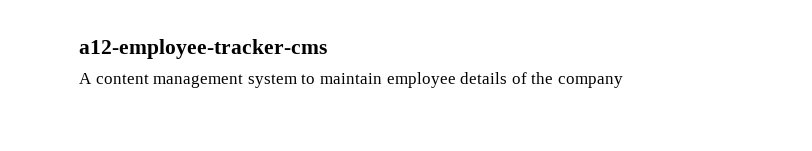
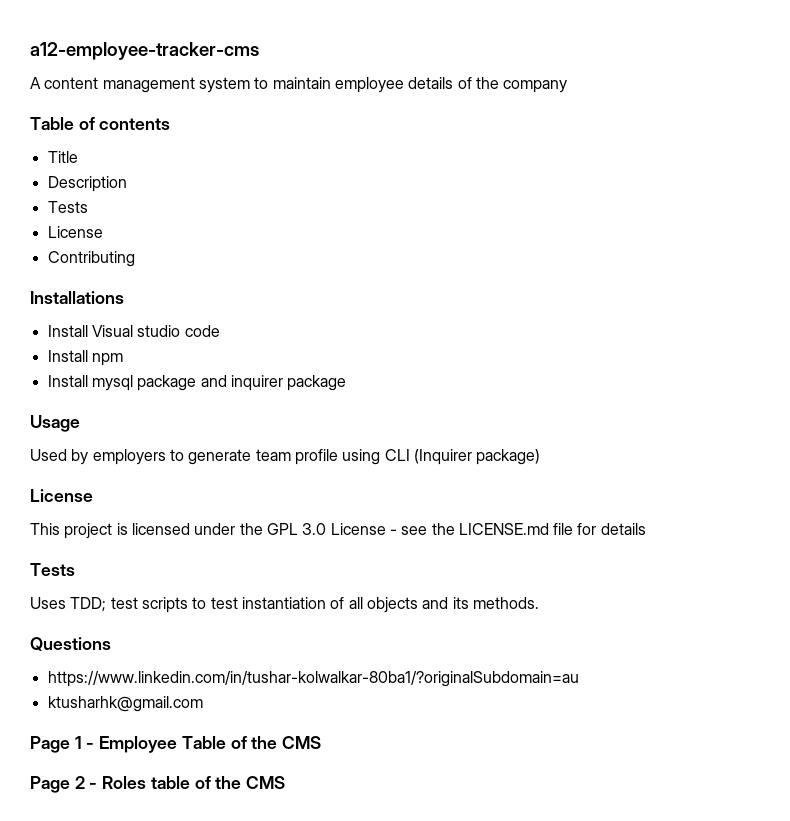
(623, 82) none -> [30,117,171,130] [47,151,78,163] [47,176,127,192] [47,201,88,213] [47,226,103,238] [47,251,135,267] [30,291,124,304] [47,325,220,337] [47,350,123,366] [47,375,347,391] [30,415,80,432] [30,449,541,465] [30,489,93,502] [30,523,646,539] [30,563,75,576] [30,597,539,613] [30,637,111,651] [47,671,579,687] [47,696,203,712] [30,736,322,753] [30,776,286,793] // Table of contents // Title // Description // Tests // License // Contributing // Installations // Install Visual studio code // Install npm // Install mysql package and inquirer package // Usage // Used by employers to generate team profile using CLI (Inquirer package) // License // This project is licensed under the GPL 3.0 License - see the LICENSE.md file for details // Tests // Uses TDD; test scripts to test instantiation of all objects and its methods. // Questions // https://www.linkedin.com/in/tushar-kolwalkar-80ba1/?originalSubdomain=au // ktusharhk@gmail.com // Page 1 - Employee Table of the CMS // Page 2 - Roles table of the CMS

